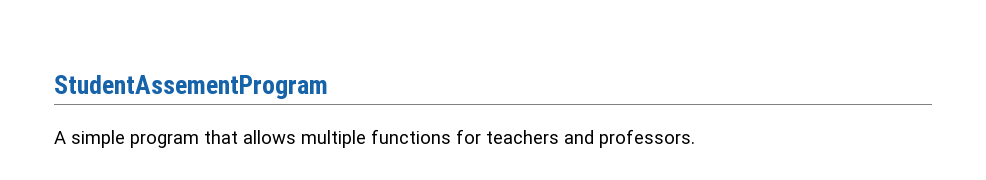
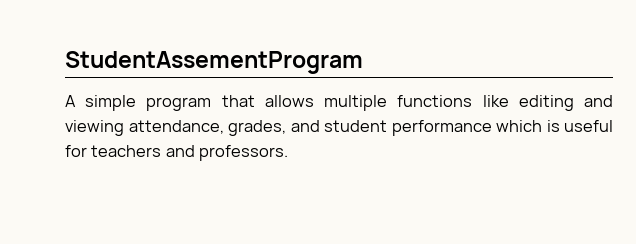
(451, 136) none -> [482,95,613,111] [65,120,613,136] like editing and viewing attendance, grades, and student performance which is useful

